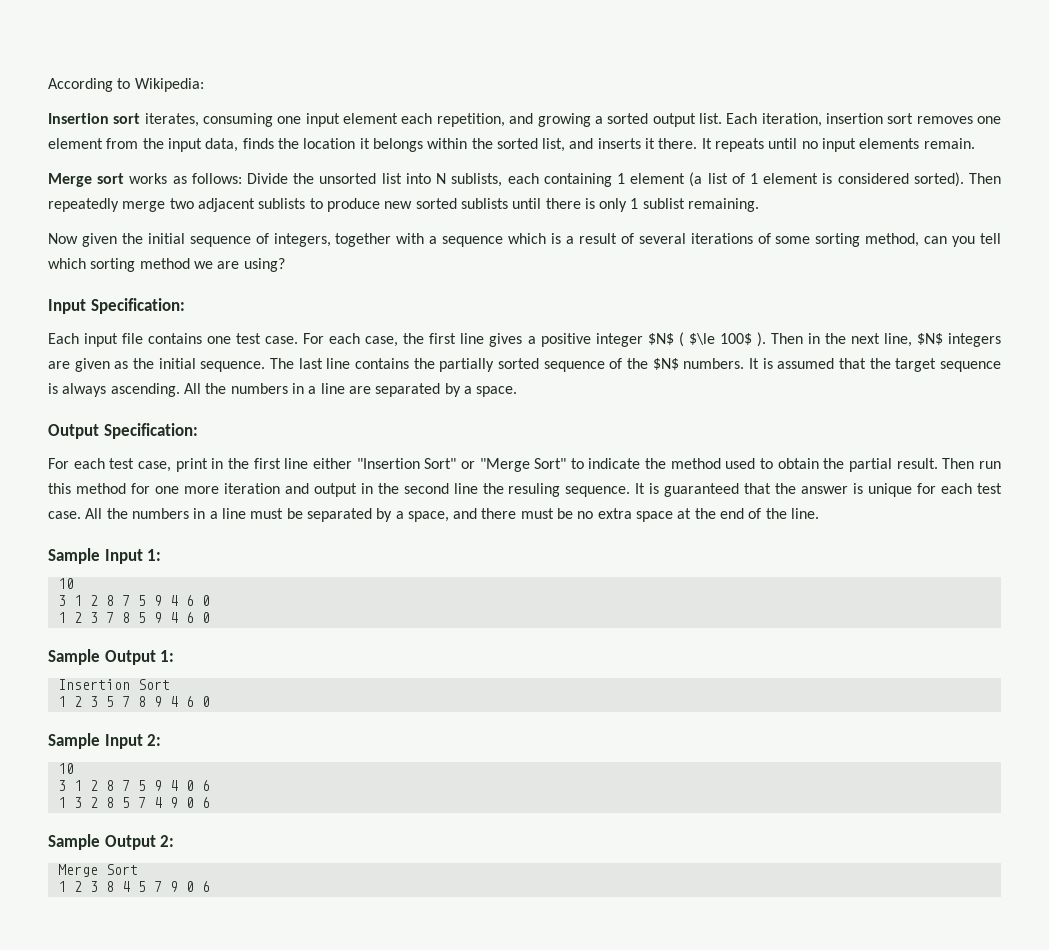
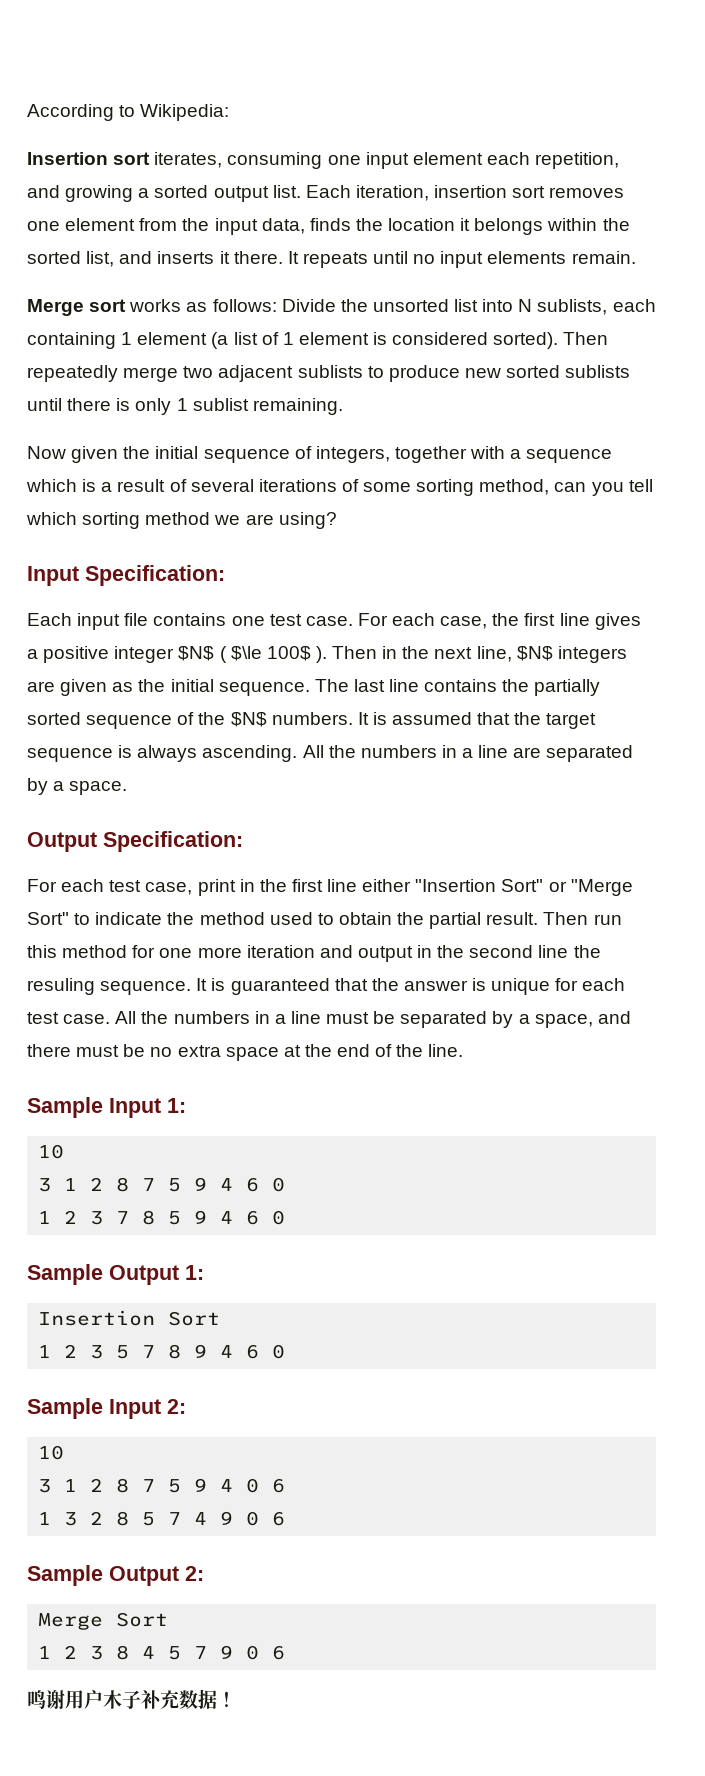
(210, 886) none -> [27,1689,236,1709] // 鸣谢用户木子补充数据！

